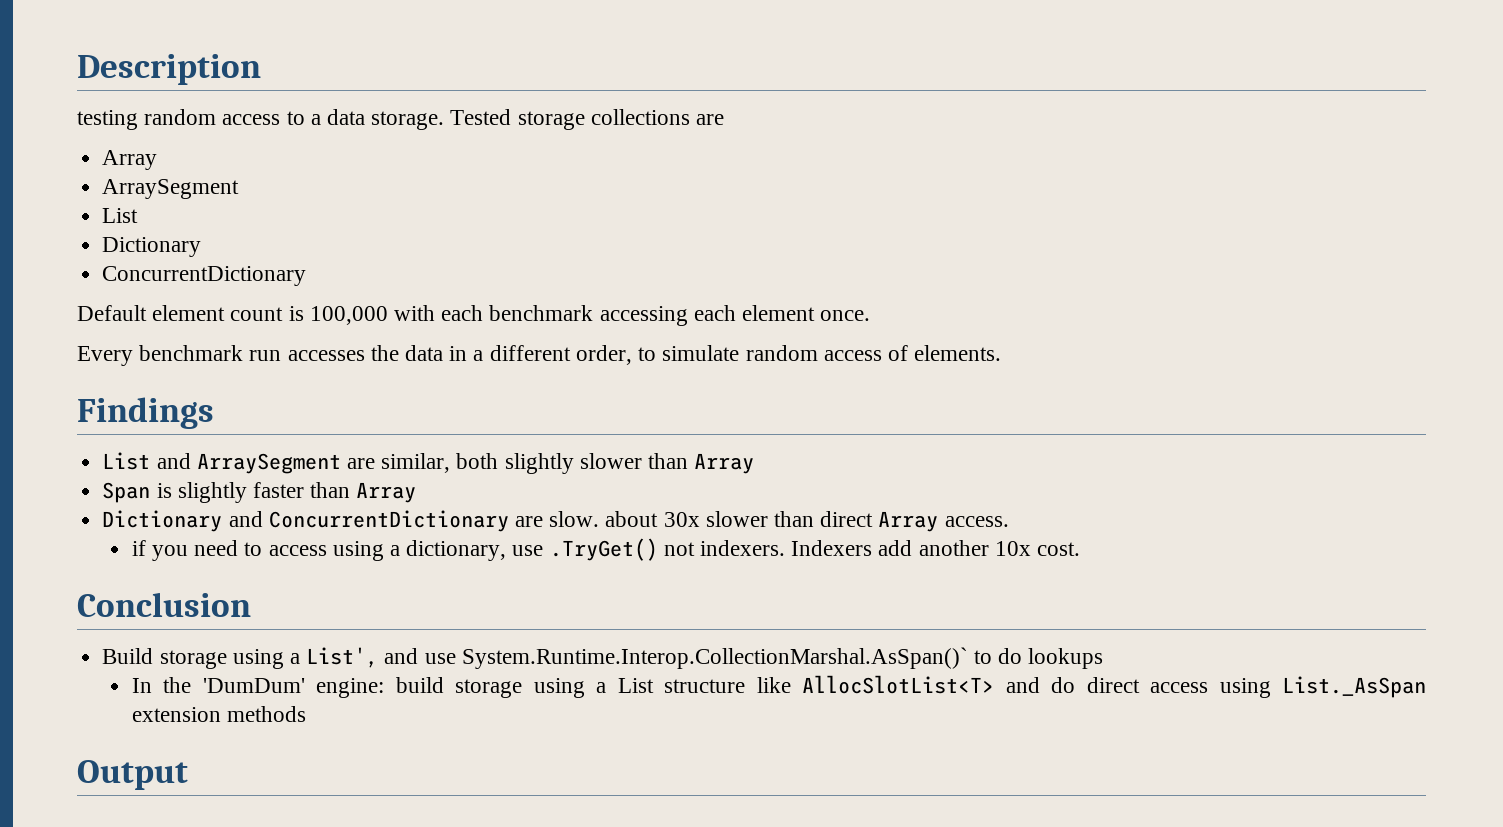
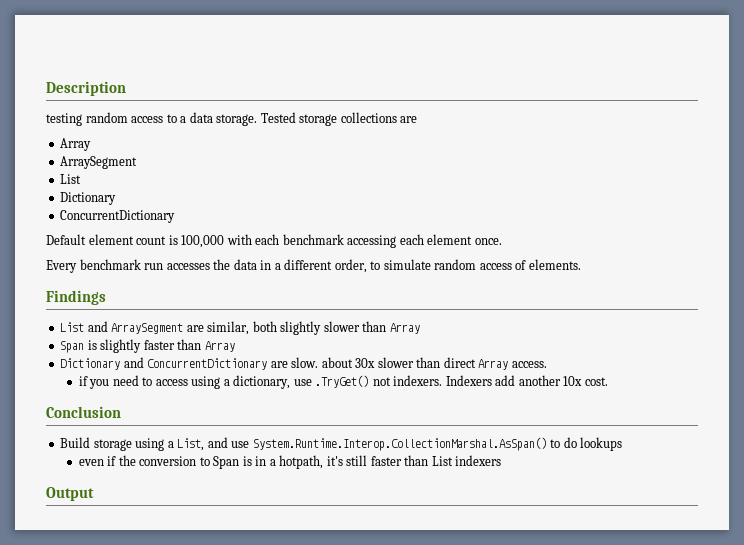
[306,647,379,668] List', -> [177,438,205,451] List,
[461,647,968,669] System.Runtime.Interop.CollectionMarshal.AsSpan()` -> [252,437,547,451] System.Runtime.Interop.CollectionMarshal.AsSpan()
[131,675,1427,698] [131,706,306,722] In the 'DumDum' engine: build storage using a List structure like AllocSlotList<T> and do direct access using List._AsSpan extension methods -> [78,455,502,469] even if the conversion to Span is in a hotpath, it's still faster than List indexers

